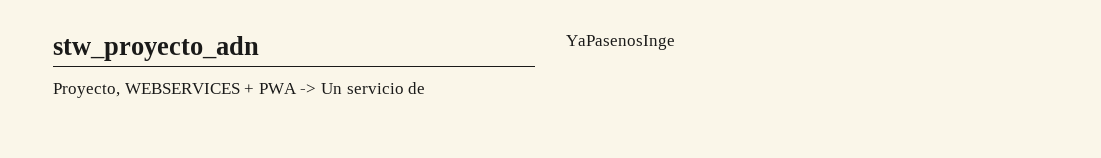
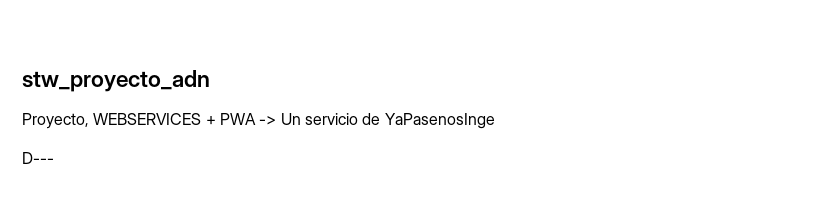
(675, 42) none -> [22,152,54,164] // D---

